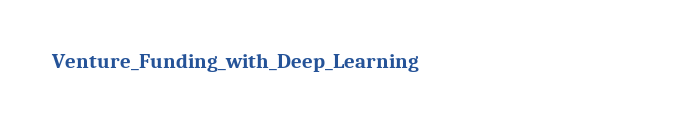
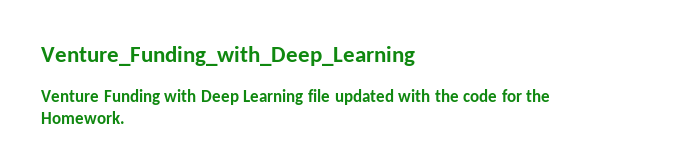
(419, 62) none -> [41,89,551,105] [41,111,125,124] // Venture Funding with Deep Learning file updated with the code for the Homework.

